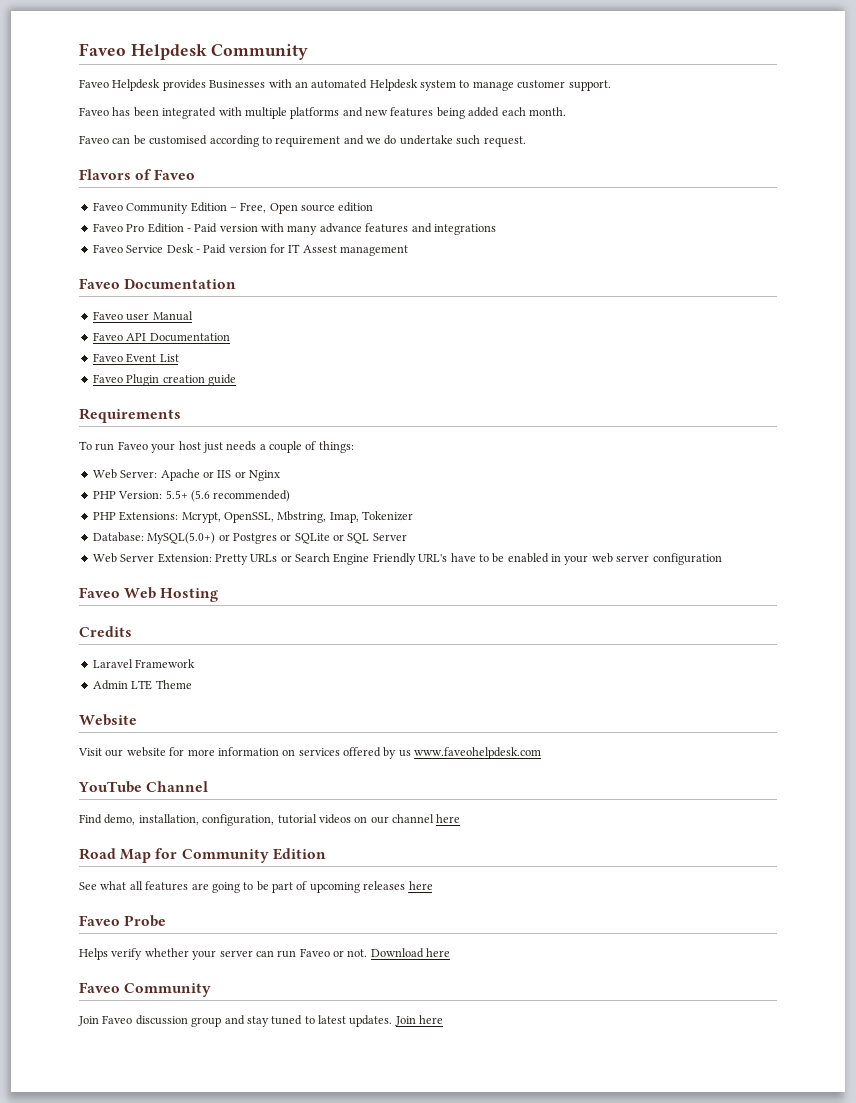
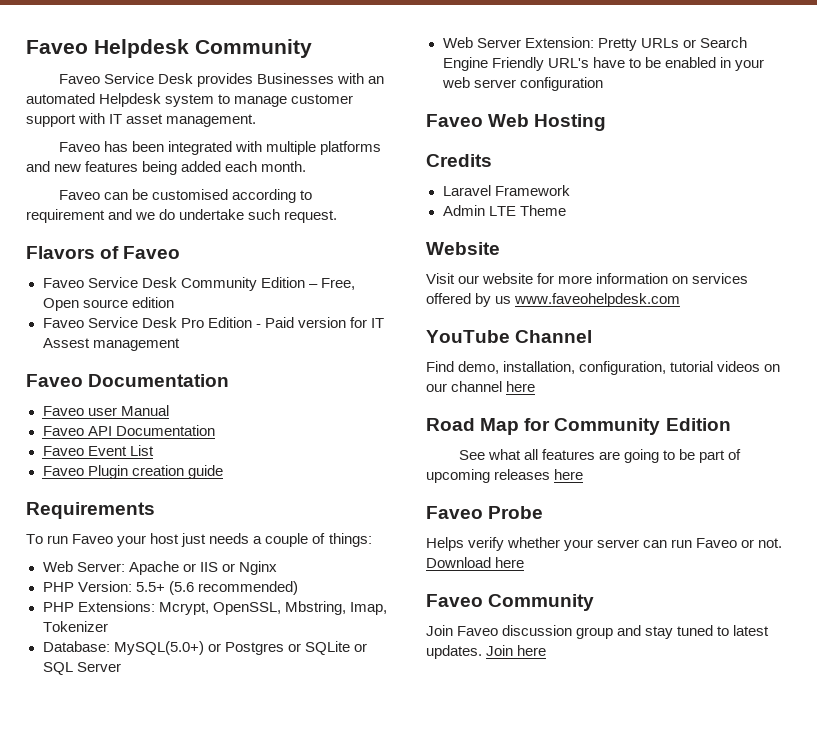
[112,79,161,91] Helpdesk -> [103,73,193,84] Service Desk
[568,80,611,91] support. -> [26,113,257,127] support with IT asset management.
(123, 206) none -> [87,277,177,288] Service Desk
(123, 227) none -> [87,317,177,328] Service Desk
[261,223,496,235] [92,244,267,254] with many advance features and integrations // Faveo Service Desk - Paid version -> (346, 322) none

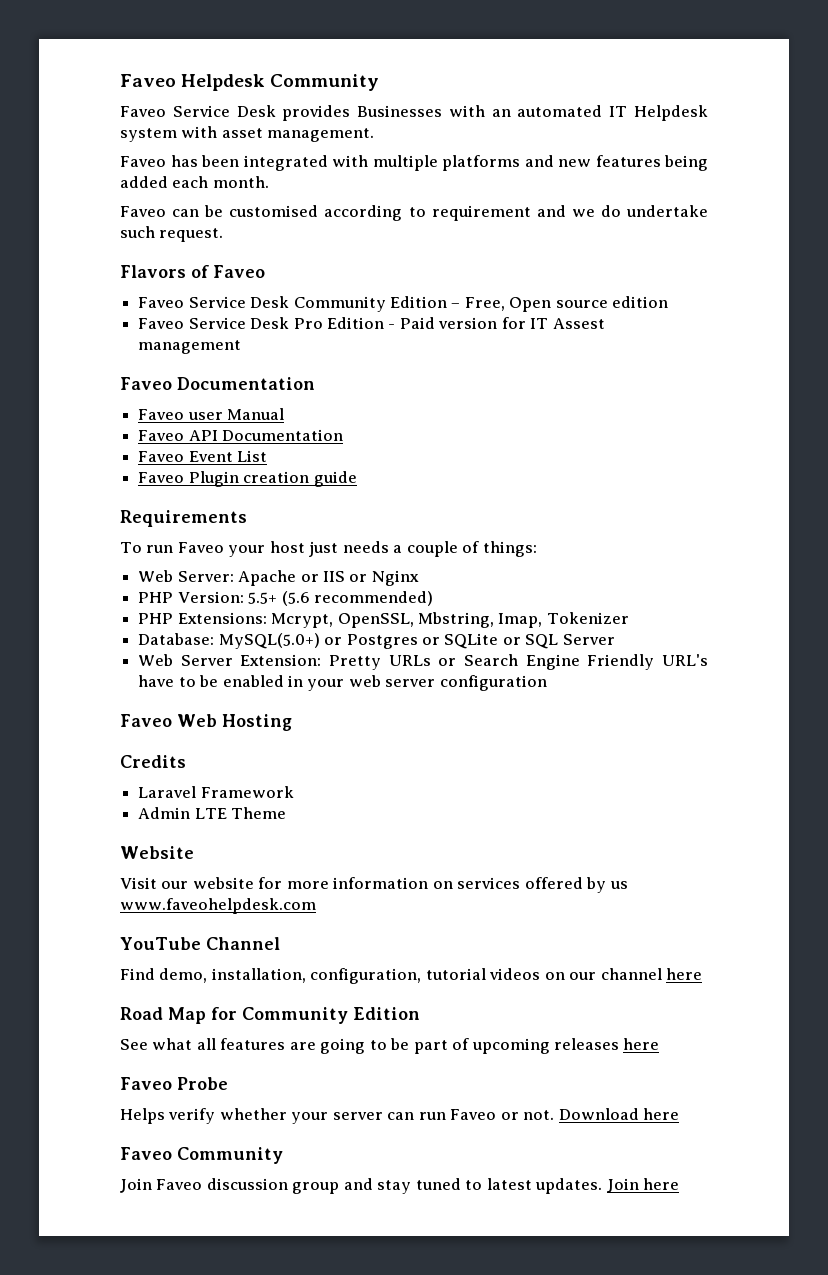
(95, 98) none -> [609,106,628,117] IT
[218,94,354,107] [26,113,123,127] to manage customer support with IT -> [181,126,218,138] with

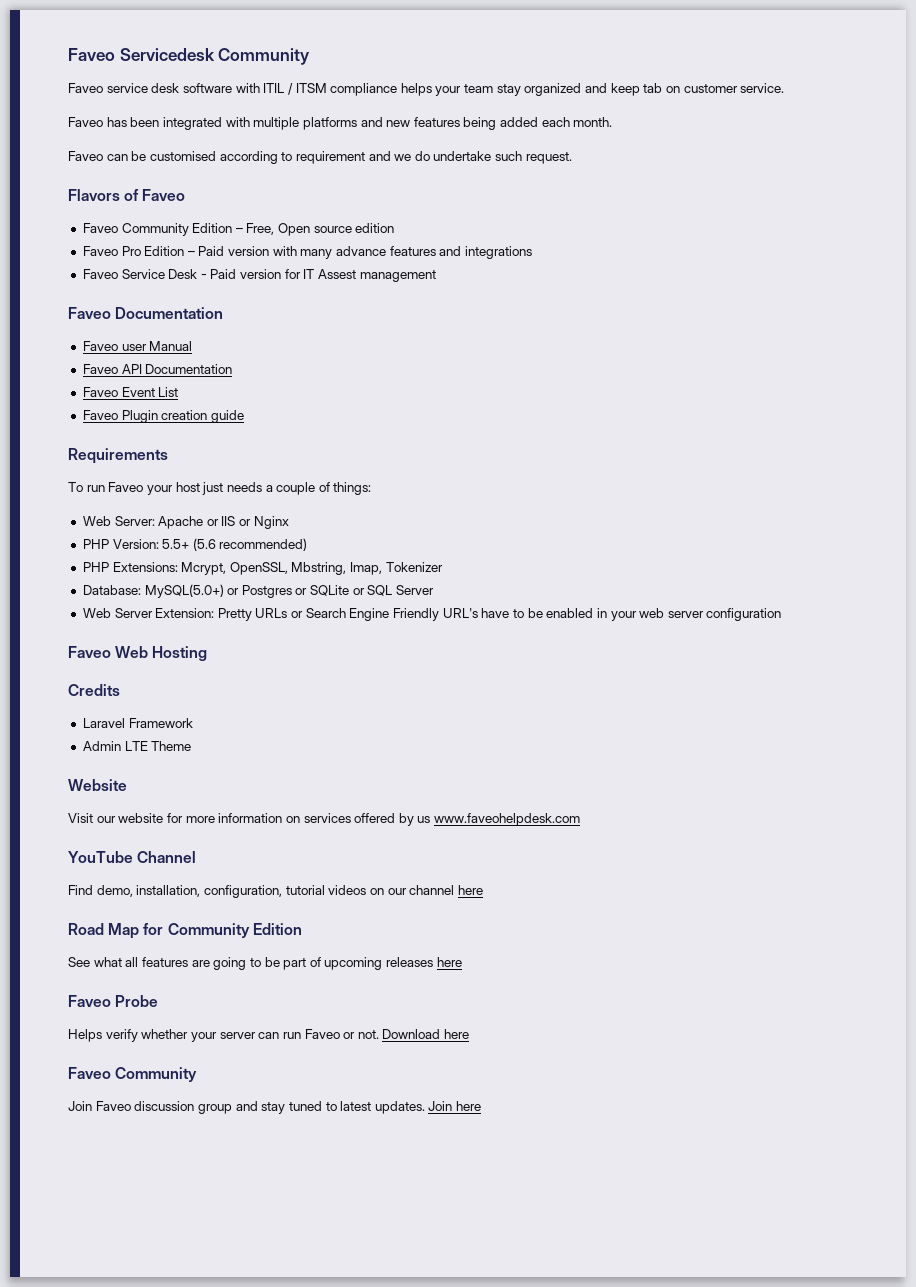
[120,74,266,91] Faveo Helpdesk -> [68,48,215,61] Faveo Servicedesk
[172,105,708,121] [120,126,375,142] Service Desk provides Businesses with an automated IT Helpdesk system with asset management. -> [106,83,785,96] service desk software with ITIL / ITSM compliance helps your team stay organized and keep tab on customer service.
[188,296,290,308] Service Desk -> (118, 228) none
[138,317,384,329] // Faveo Service Desk Pro Edition -> [82,246,532,259] [82,269,198,279] // Faveo Pro Edition – Paid version with many advance features and integrations // Faveo Service Desk

